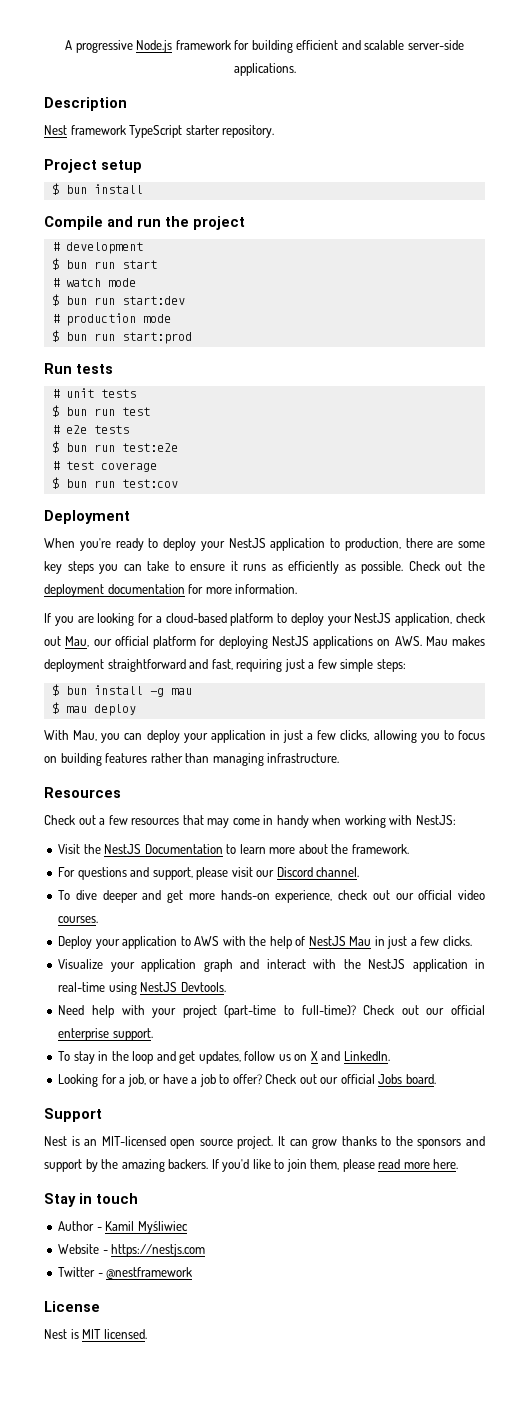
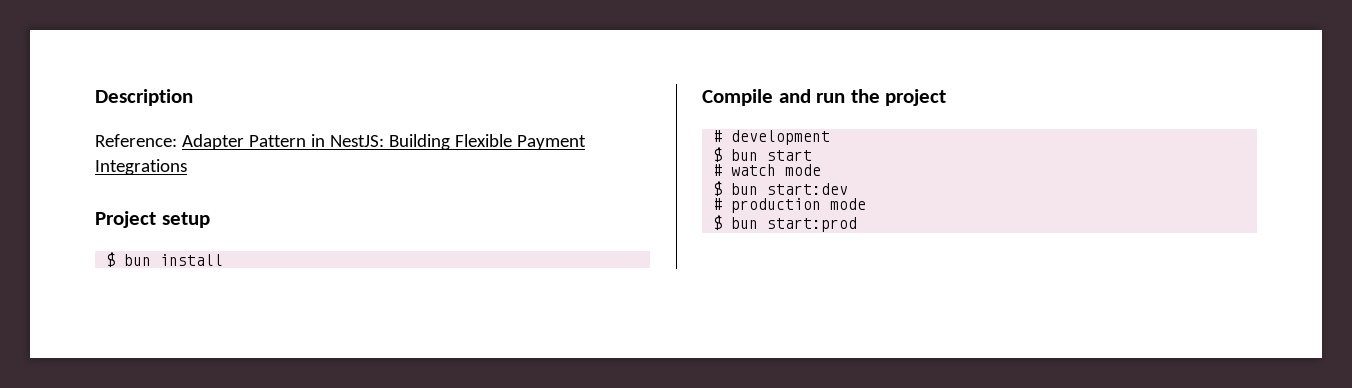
[65,40,464,53] [233,63,296,76] [44,97,127,111] [44,125,275,138] A progressive Node.js framework for building efficient and scalable server-side applications. // Description // Nest framework TypeScript starter repository. -> [95,89,193,106] [95,134,586,150] [95,159,187,175] Description // Reference: Adapter Pattern in NestJS: Building Flexible Payment Integrations
[93,261,115,269] run -> (759, 155) none
[93,297,115,305] run -> (759, 189) none
[93,333,115,341] run -> (759, 223) none
[44,363,113,374] [51,388,136,398] [51,405,150,417] [51,425,129,434] [51,441,178,453] [51,461,157,472] [51,477,178,489] [44,510,130,524] [44,538,485,551] [44,561,486,574] [44,584,298,597] [44,613,486,626] [44,636,485,649] [44,659,406,672] [51,684,192,697] [51,702,136,716] [44,730,485,743] [44,753,340,766] [44,787,121,798] [44,815,456,828] [58,844,409,854] [58,867,360,880] [58,890,486,903] [58,916,99,923] [58,936,472,949] [58,959,485,972] [58,982,226,995] [58,1005,485,1018] [58,1028,153,1041] [58,1051,390,1064] [58,1074,436,1087] [44,1108,102,1122] [44,1136,485,1149] [44,1159,459,1172] [44,1193,138,1207] [58,1221,188,1234] [58,1244,206,1257] [58,1267,193,1279] [44,1301,100,1312] [44,1329,147,1339] // Run tests // # unit tests // $ bun run test // # e2e tests // $ bun run test:e2e // # test coverage // $ bun run test:cov // Deployment // When you're ready to deploy your NestJS application to production, there are some key steps you can take to ensure it runs as efficiently as possible. Check out the deployment documentation for more information. // If you are looking for a cloud-based platform to deploy your NestJS application, check out Mau, our official platform for deploying NestJS applications on AWS. Mau makes deployment straightforward and fast, requiring just a few simple steps: // $ bun install -g mau // $ mau deploy // With Mau, you can deploy your application in just a few clicks, allowing you to focus on building features rather than managing infrastructure. // Resources // Check out a few resources that may come in handy when working with NestJS: // Visit the NestJS Documentation to learn more about the framework. // For questions and support, please visit our Discord channel. // To dive deeper and get more hands-on experience, check out our official video courses. // Deploy your application to AWS with the help of NestJS Mau in just a few clicks. // Visualize your application graph and interact with the NestJS application in real-time using NestJS Devtools. // Need help with your project (part-time to full-time)? Check out our official enterprise support. // To stay in the loop and get updates, follow us on X and LinkedIn. // Looking for a job, or have a job to offer? Check out our official Jobs board. // Support // Nest is an MIT-licensed open source project. It can grow thanks to the sponsors and support by the amazing backers. If you'd like to join them, please read more here. // Stay in touch // Author - Kamil Myśliwiec // Website - https://nestjs.com // Twitter - @nestframework // License // Nest is MIT licensed. -> (858, 224) none

